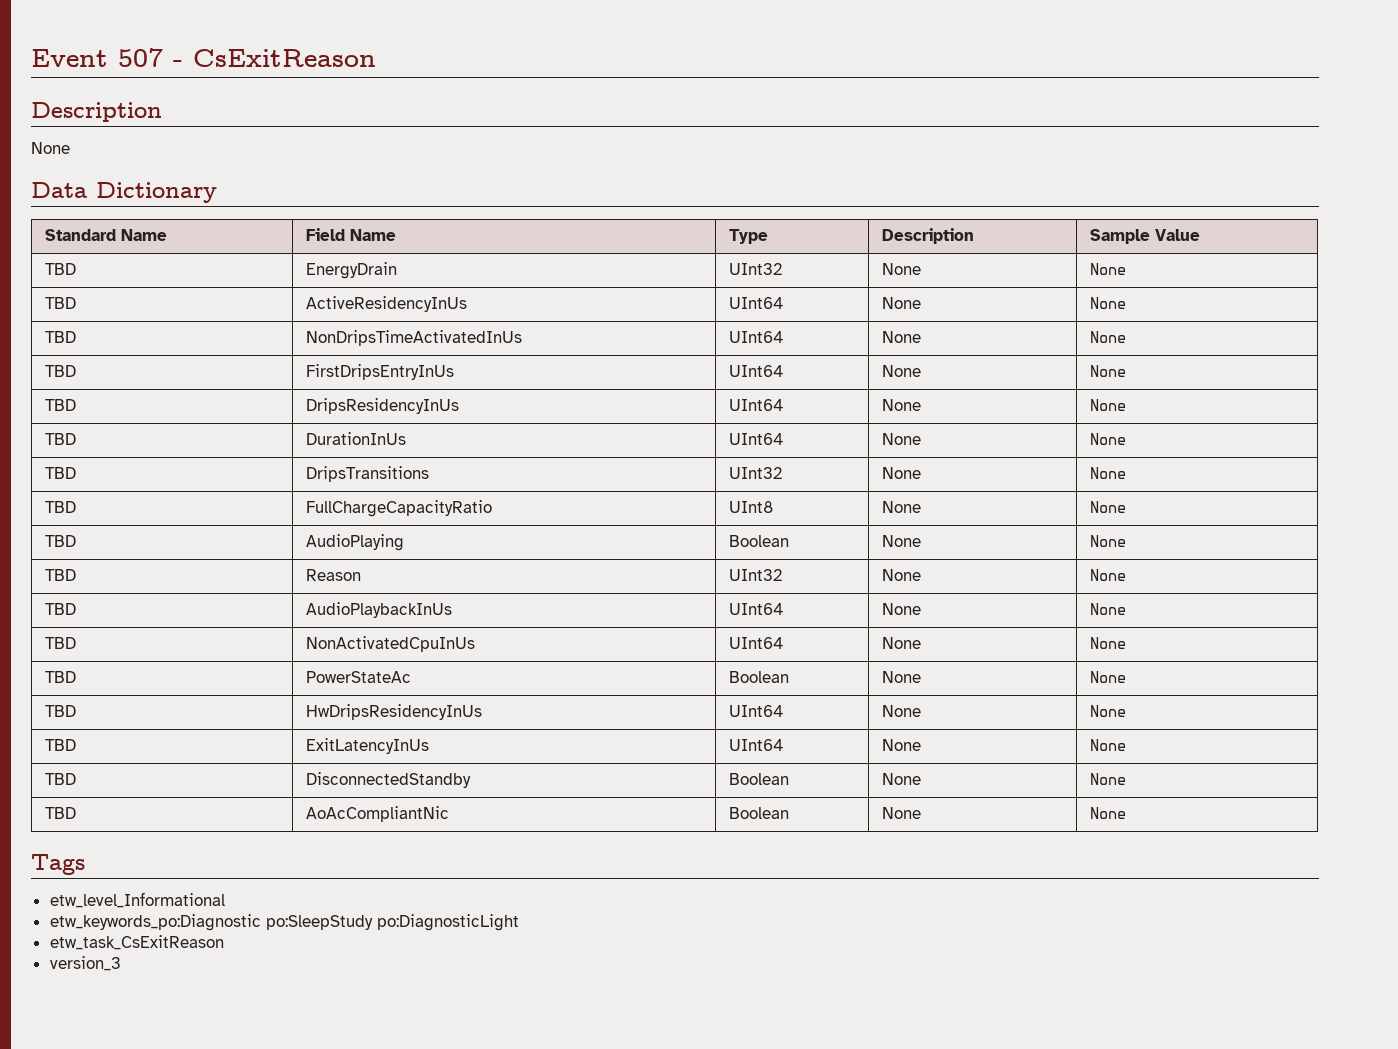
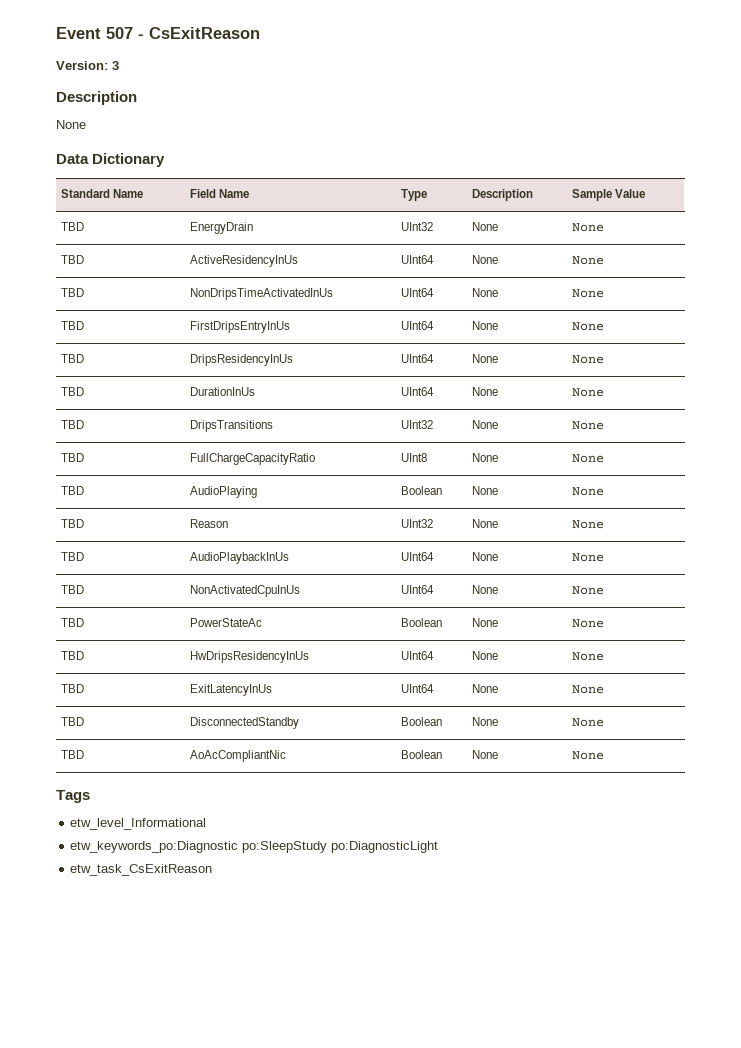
(376, 58) none -> [56,61,119,70] // Version: 3
[49,956,121,971] // version_3 -> (213, 870) none

